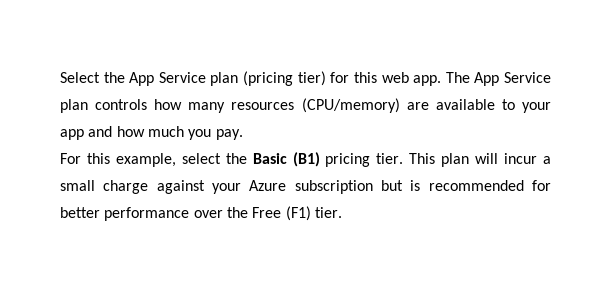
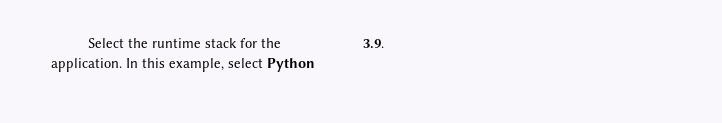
[129,71,552,86] [60,98,551,113] [60,126,243,140] [60,152,551,167] [60,180,551,194] [60,206,342,221] App Service plan (pricing tier) for this web app. The App Service plan controls how many resources (CPU/memory) are available to your app and how much you pay. // For this example, select the Basic (B1) pricing tier. This plan will incur a small charge against your Azure subscription but is recommended for better performance over the Free (F1) tier. -> [151,38,281,48] [51,58,315,72] [363,39,384,49] runtime stack for the application. In this example, select Python 3.9.

